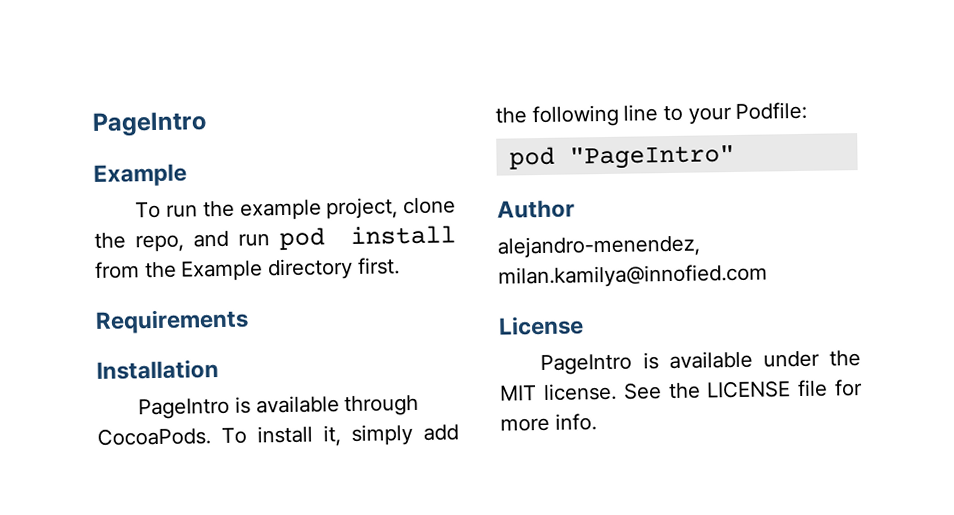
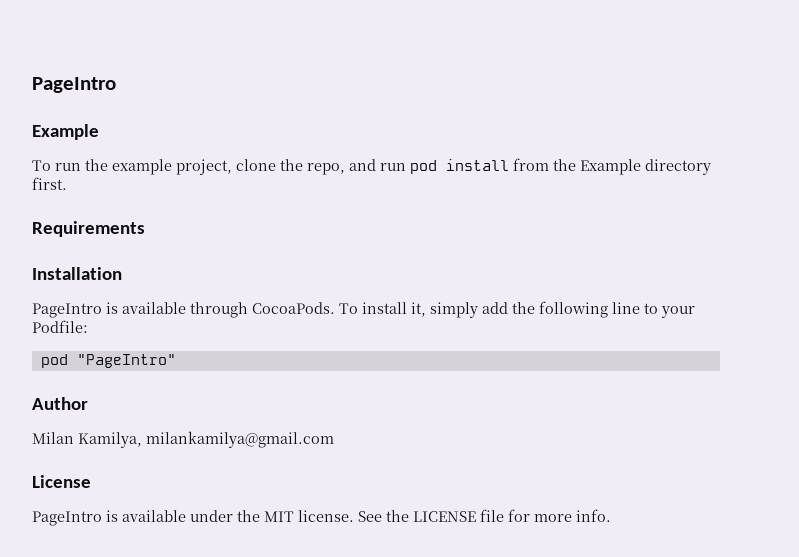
[497,234,700,259] [498,263,768,289] alejandro-menendez, milan.kamilya@innofied.com -> [32,431,334,448] Milan Kamilya, milankamilya@gmail.com

